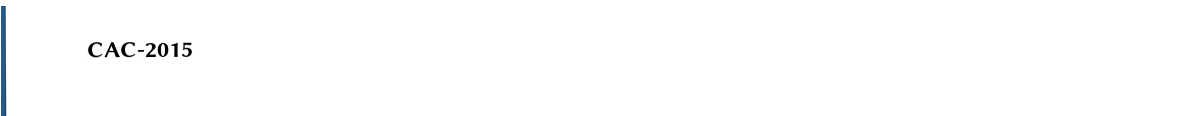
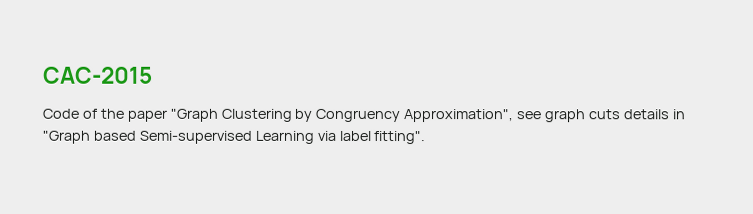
(193, 50) none -> [42,108,685,123] [42,130,426,145] // Code of the paper "Graph Clustering by Congruency Approximation", see graph cuts details in "Graph based Semi-supervised Learning via label fitting".

